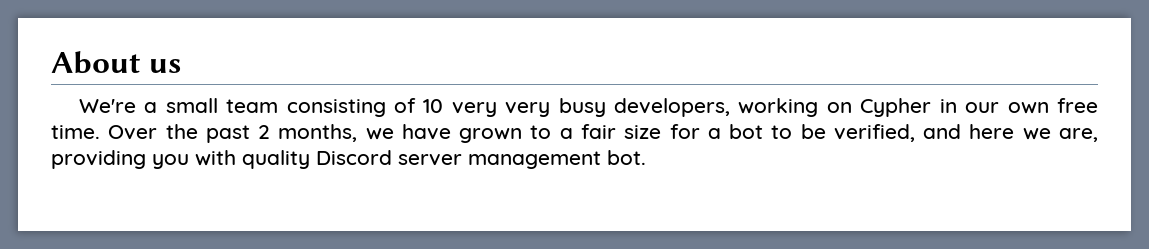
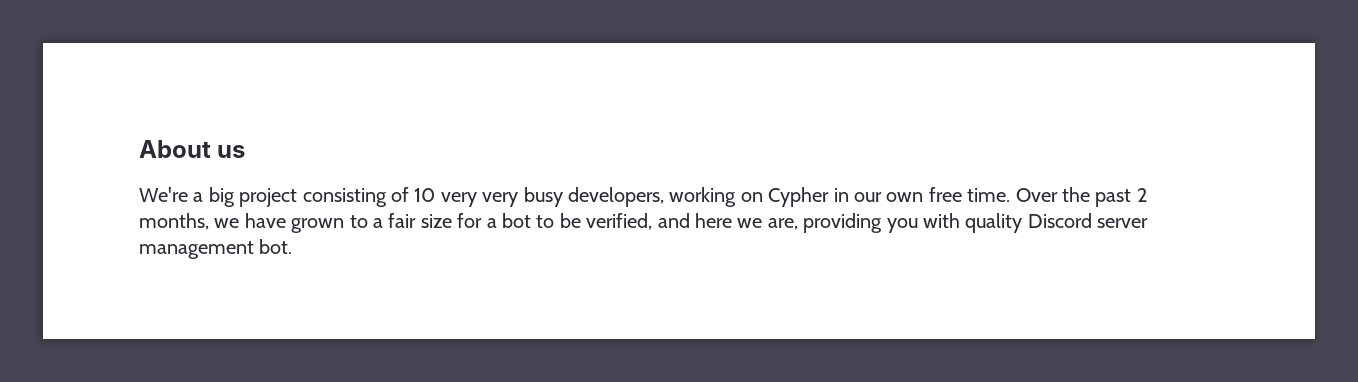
[165,98,279,113] small team -> [208,187,298,207] big project

